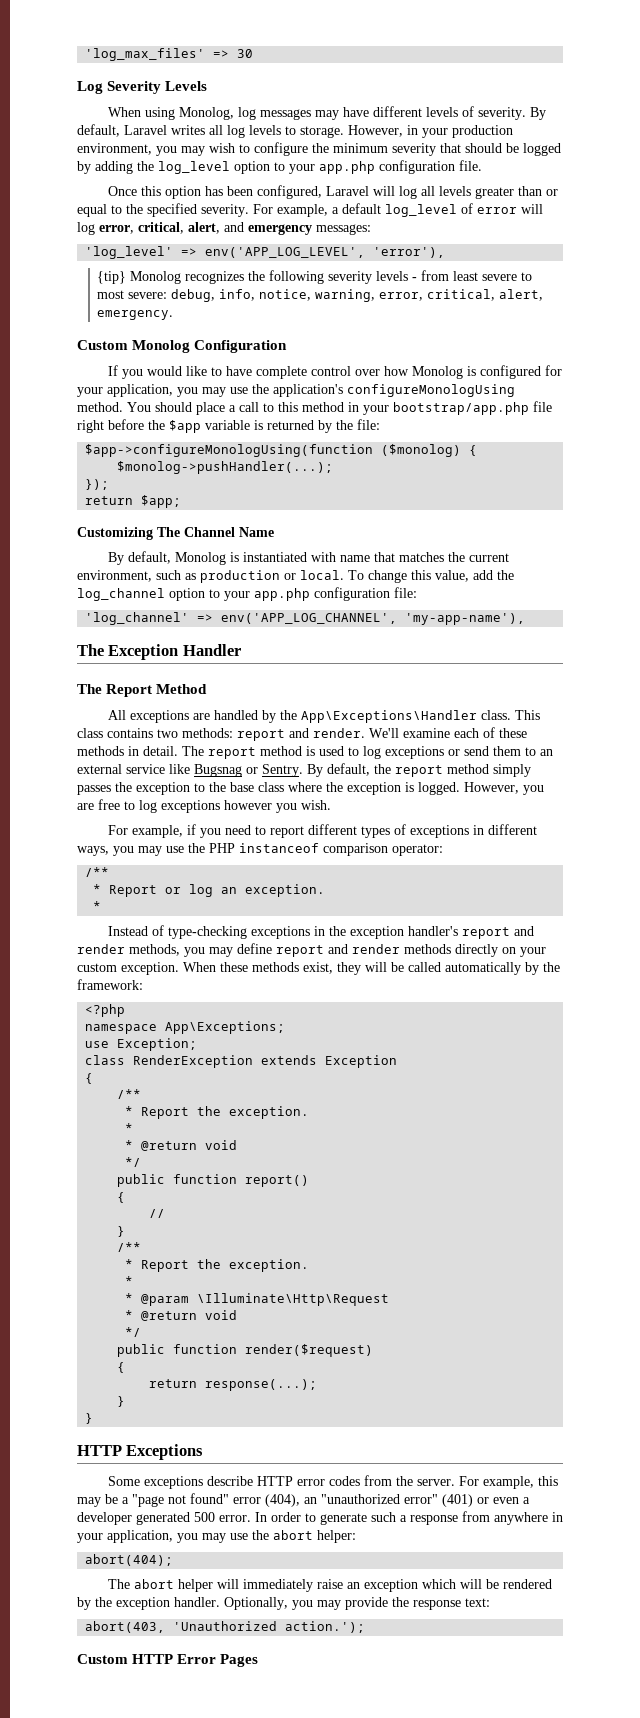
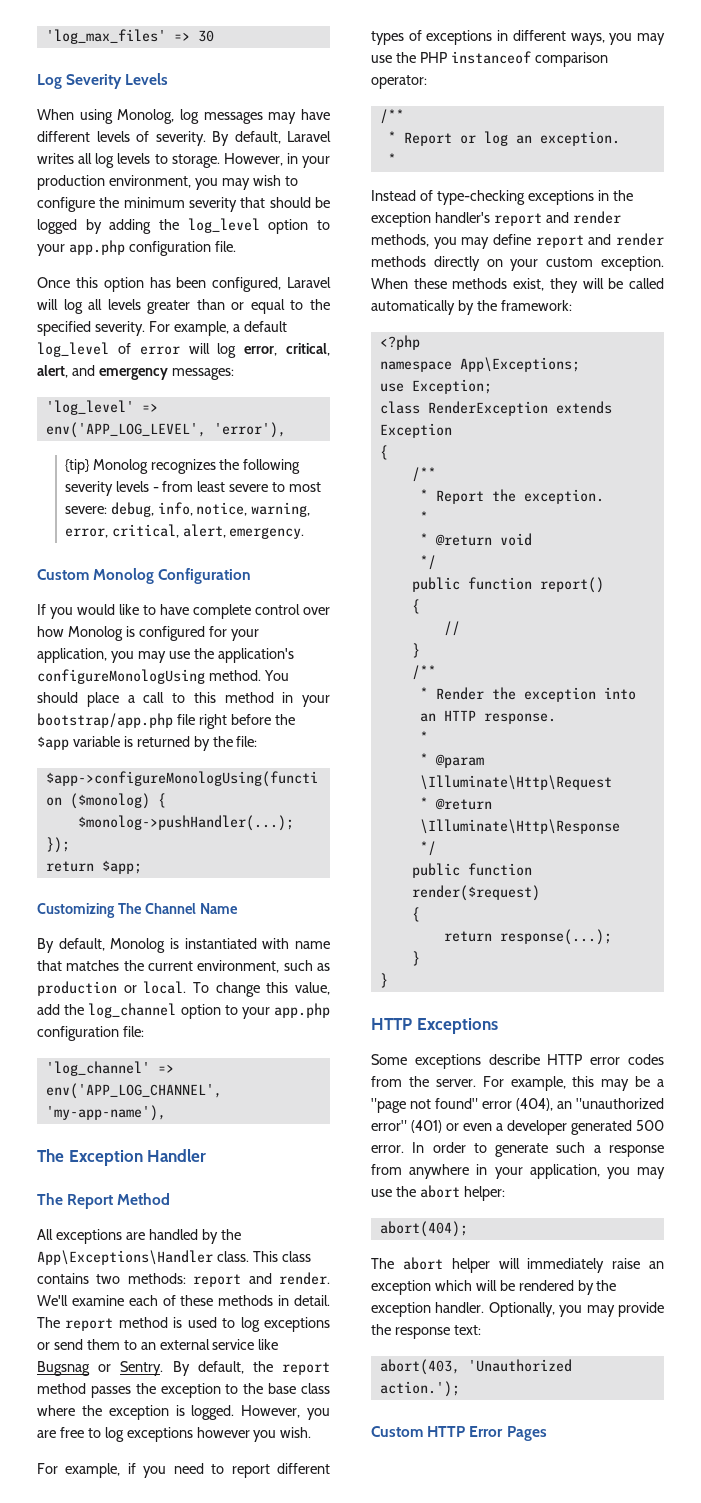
[493,764,531,777] simply -> (86, 1388) none
[141,1259,310,1272] Report the exception. -> [435,687,636,702] [419,710,556,724] Render the exception into an HTTP response.
[205,1310,238,1320] void -> [419,819,620,834] \Illuminate\Http\Response

